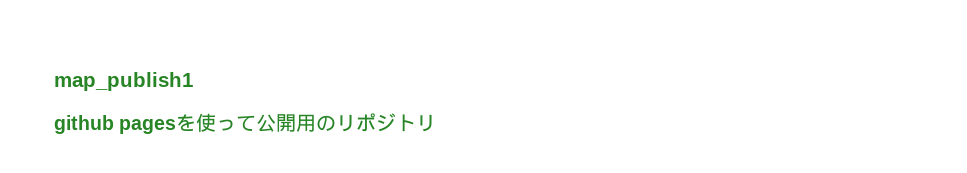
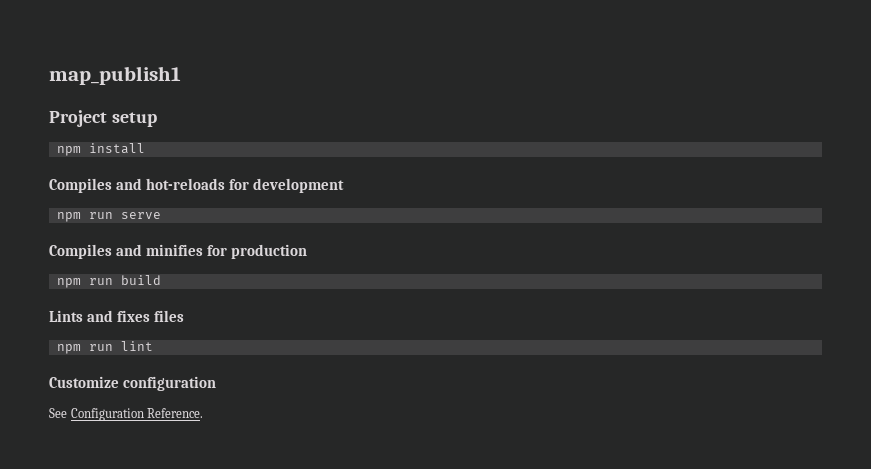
[54,113,437,134] github pagesを使って公開用のリポジトリ -> [49,110,157,127] [56,143,145,156] [49,178,345,193] [56,212,161,222] [49,244,308,259] [56,275,161,288] [49,310,185,322] [56,341,153,354] [49,376,217,391] [49,408,204,421] Project setup // npm install // Compiles and hot-reloads for development // npm run serve // Compiles and minifies for production // npm run build // Lints and fixes files // npm run lint // Customize configuration // See Configuration Reference.

